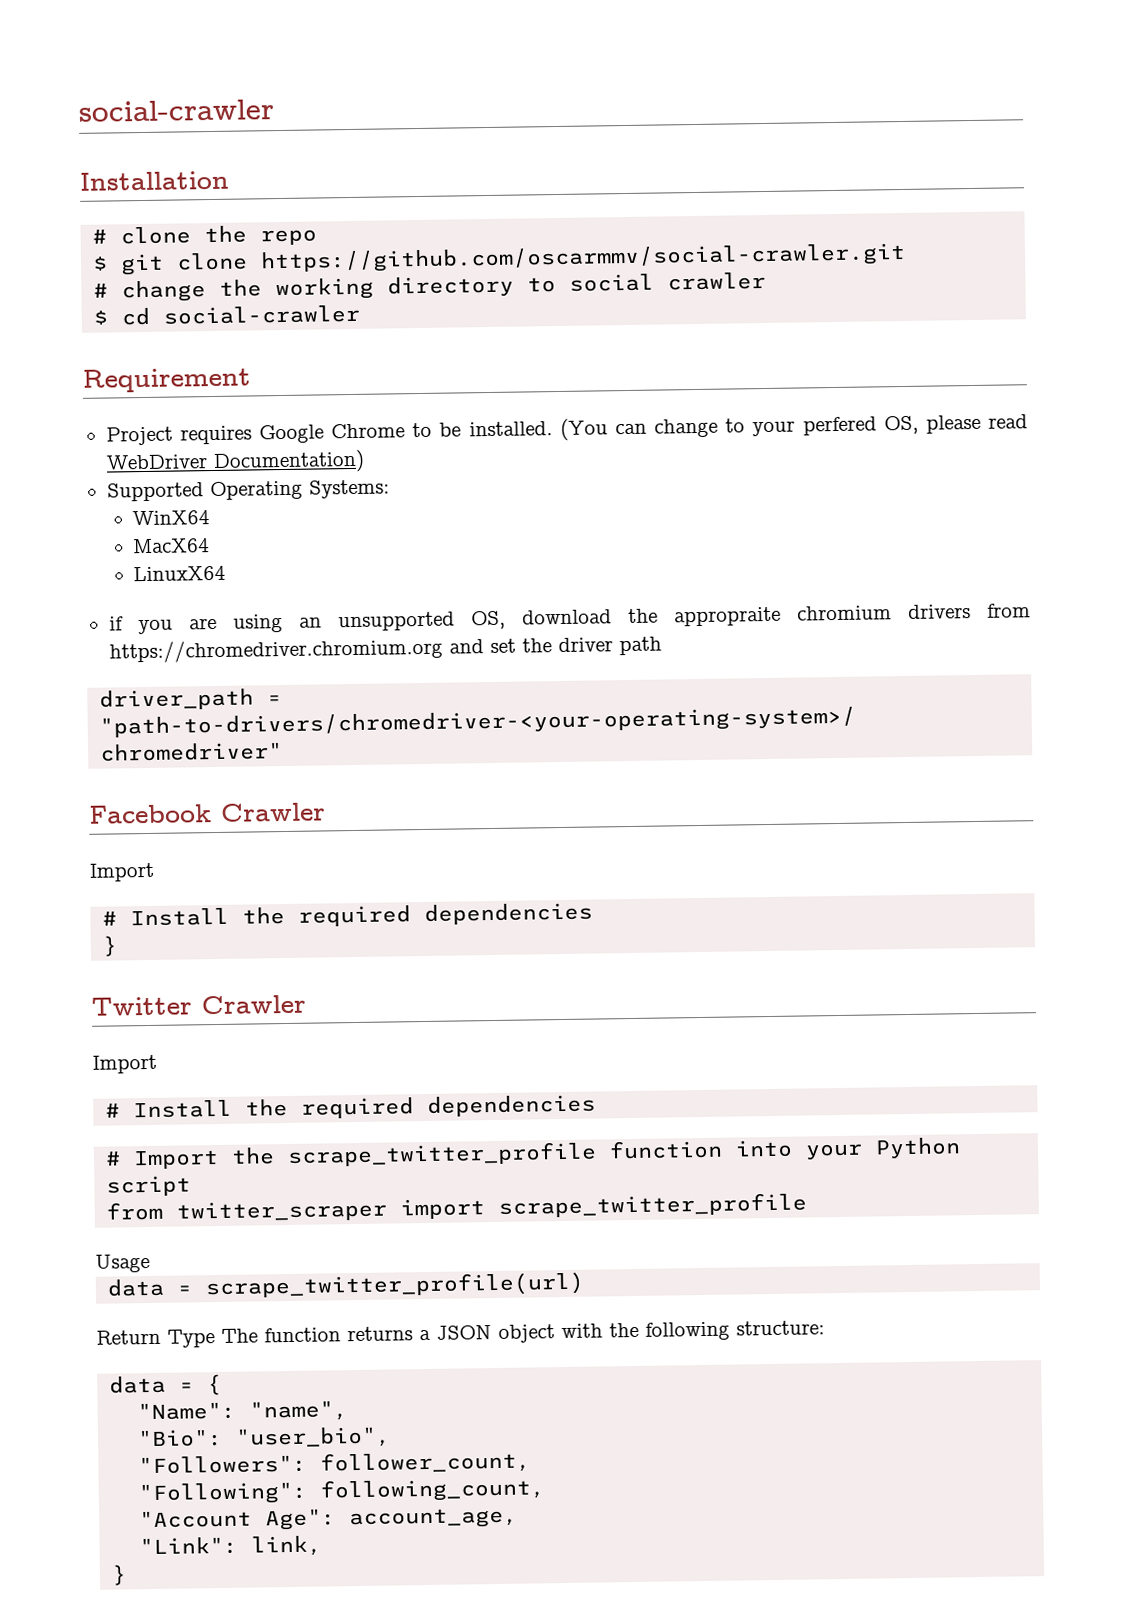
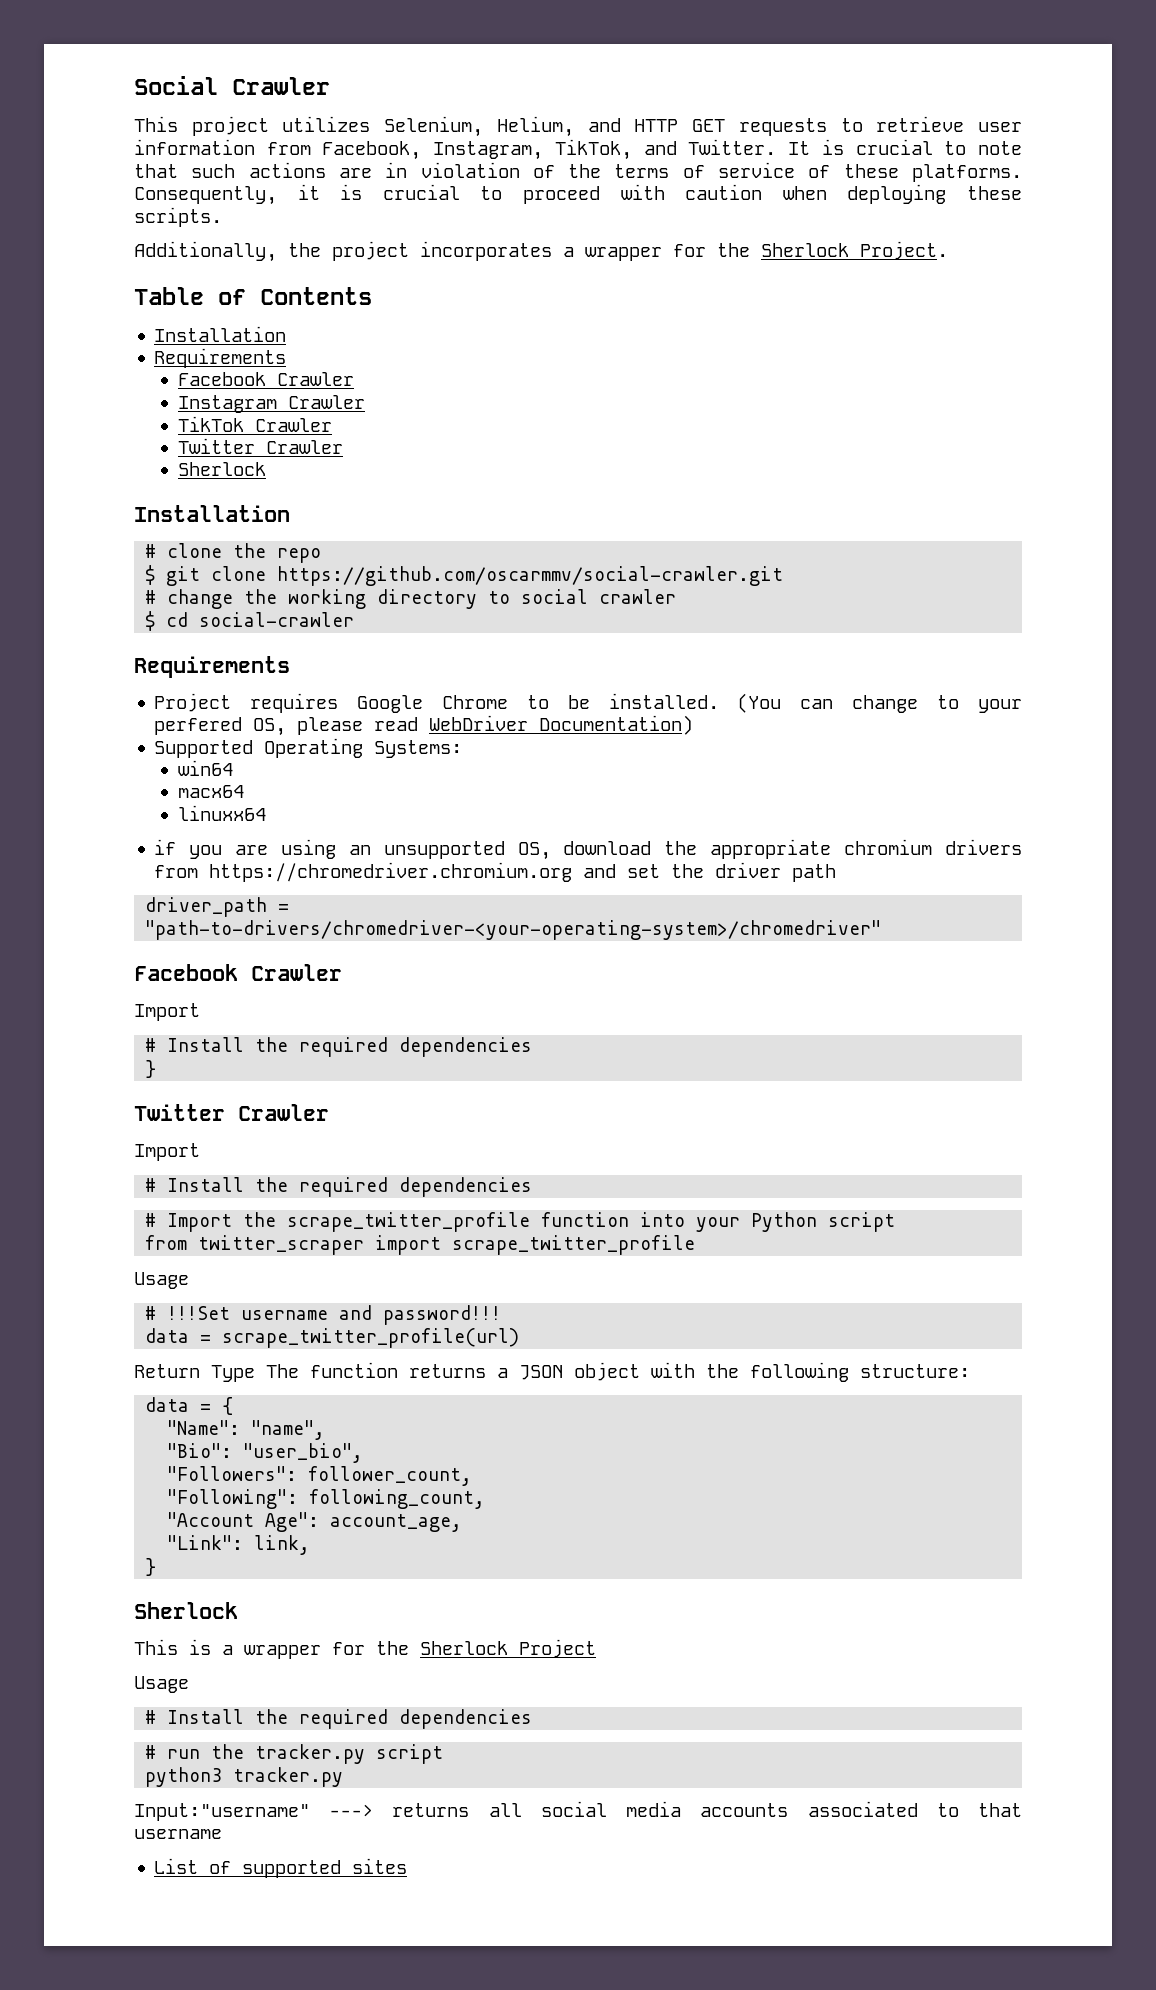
[78,99,274,122] social-crawler -> [134,76,330,95] [134,116,1023,137] [134,139,1023,160] [134,162,1022,182] [134,184,1023,205] [134,207,222,227] [134,241,948,262] [134,287,372,305] [154,326,287,342] [154,348,287,368] [178,372,355,386] [178,395,366,413] [178,416,333,432] [178,438,344,454] [178,462,267,476] Social Crawler // This project utilizes Selenium, Helium, and HTTP GET requests to retrieve user information from Facebook, Instagram, TikTok, and Twitter. It is crucial to note that such actions are in violation of the terms of service of these platforms. Consequently, it is crucial to proceed with caution when deploying these scripts. // Additionally, the project incorporates a wrapper for the Sherlock Project. // Table of Contents // Installation // Requirements // Facebook Crawler // Instagram Crawler // TikTok Crawler // Twitter Crawler // Sherlock
[82,367,251,393] Requirement -> [134,656,290,678] Requirements
[132,510,211,526] [133,538,211,554] [133,565,227,582] WinX64 // MacX64 // LinuxX64 -> [178,760,234,776] [178,785,245,798] [178,805,267,821] win64 // macx64 // linuxx64
[673,606,781,627] appropraite -> [710,839,832,859] appropriate
(150, 1263) none -> [145,1305,502,1325] // # !!!Set username and password!!!
(128, 1575) none -> [134,1602,238,1619] [134,1639,596,1659] [134,1676,189,1693] [145,1709,533,1729] [145,1744,444,1764] [145,1767,344,1787] [134,1801,1022,1821] [134,1829,222,1839] [154,1858,408,1878] // Sherlock // This is a wrapper for the Sherlock Project // Usage // # Install the required dependencies // # run the tracker.py script // python3 tracker.py // Input:"username" ---> returns all social media accounts associated to that username // List of supported sites

